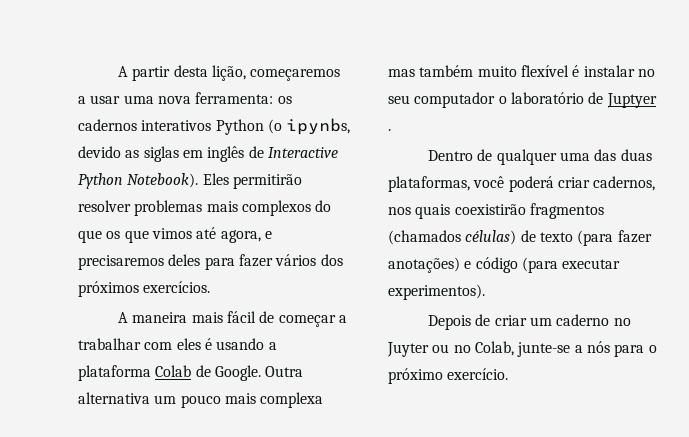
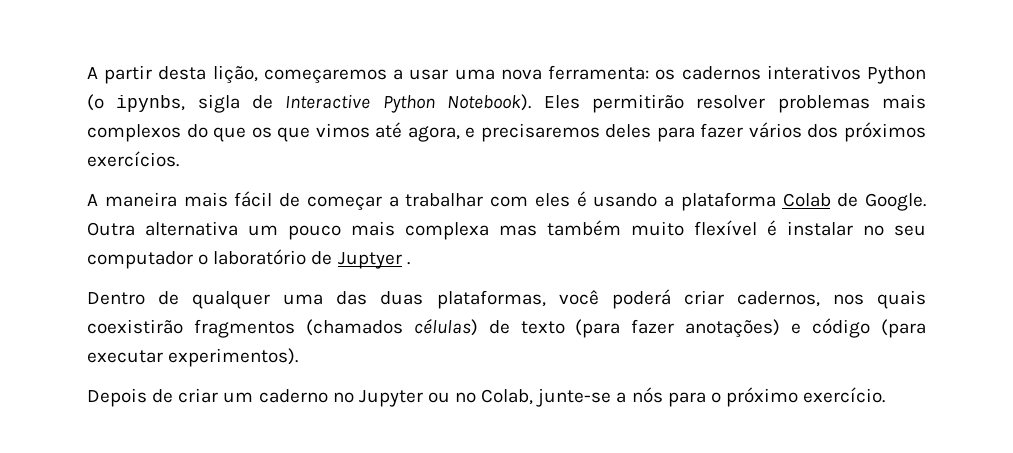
[78,146,245,162] devido as siglas em inglês -> [197,94,240,113] sigla
[387,342,429,357] Juyter -> [358,390,423,407] Jupyter

